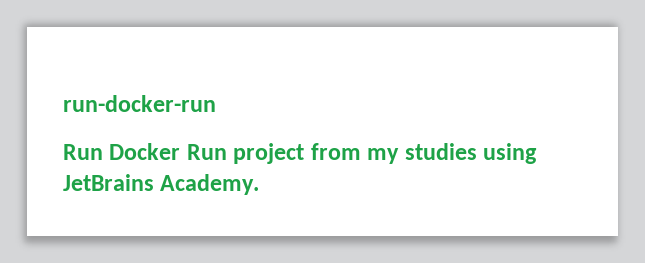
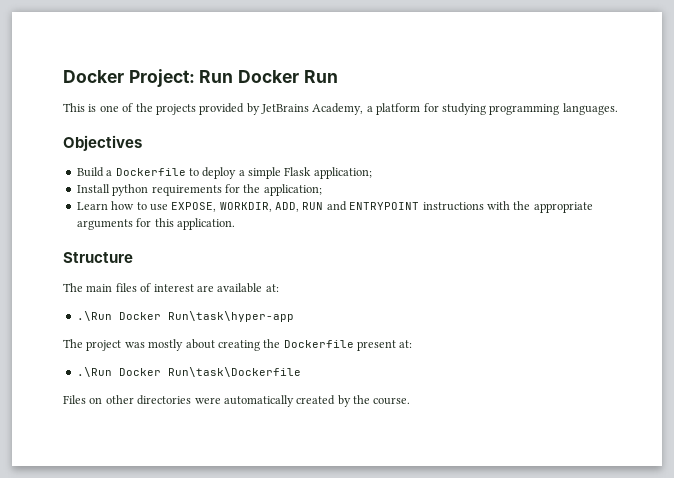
[63,95,216,112] run-docker-run // -> [63,69,195,87] Docker Project:
[233,143,538,164] [63,174,260,195] project from my studies using JetBrains Academy. -> [63,103,618,115] [63,135,142,151] [76,167,372,179] [76,184,322,196] [76,201,593,213] [76,218,235,230] [63,252,133,263] [63,283,279,293] [76,311,294,322] [63,339,413,351] [76,367,301,377] [63,395,411,407] // This is one of the projects provided by JetBrains Academy, a platform for studying programming languages. // Objectives // Build a Dockerfile to deploy a simple Flask application; // Install python requirements for the application; // Learn how to use EXPOSE, WORKDIR, ADD, RUN and ENTRYPOINT instructions with the appropriate arguments for this application. // Structure // The main files of interest are available at: // .\Run Docker Run\task\hyper-app // The project was mostly about creating the Dockerfile present at: // .\Run Docker Run\task\Dockerfile // Files on other directories were automatically created by the course.

